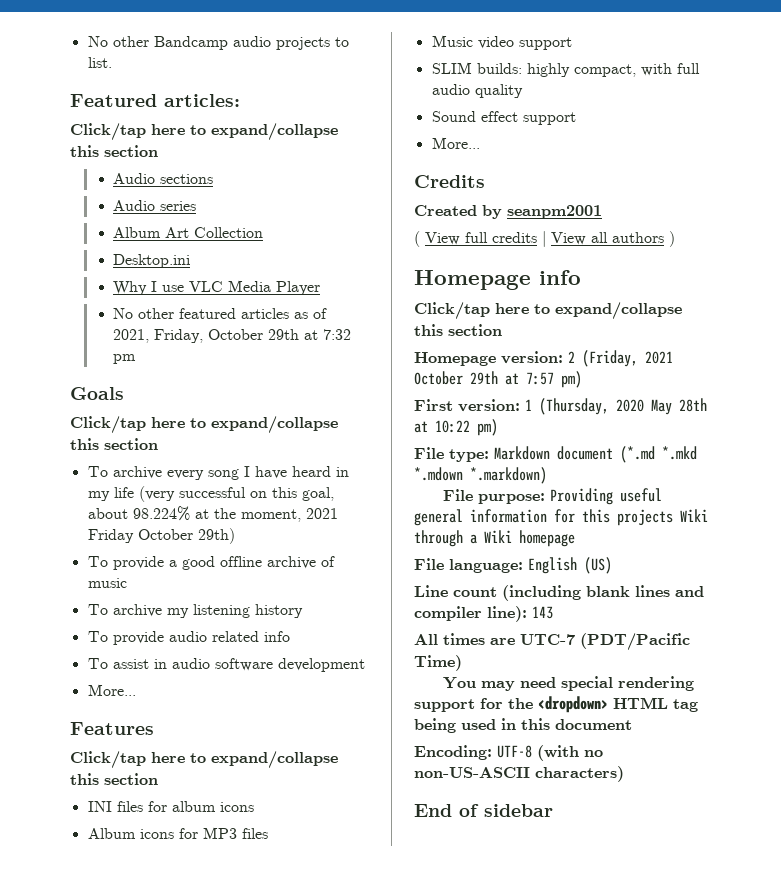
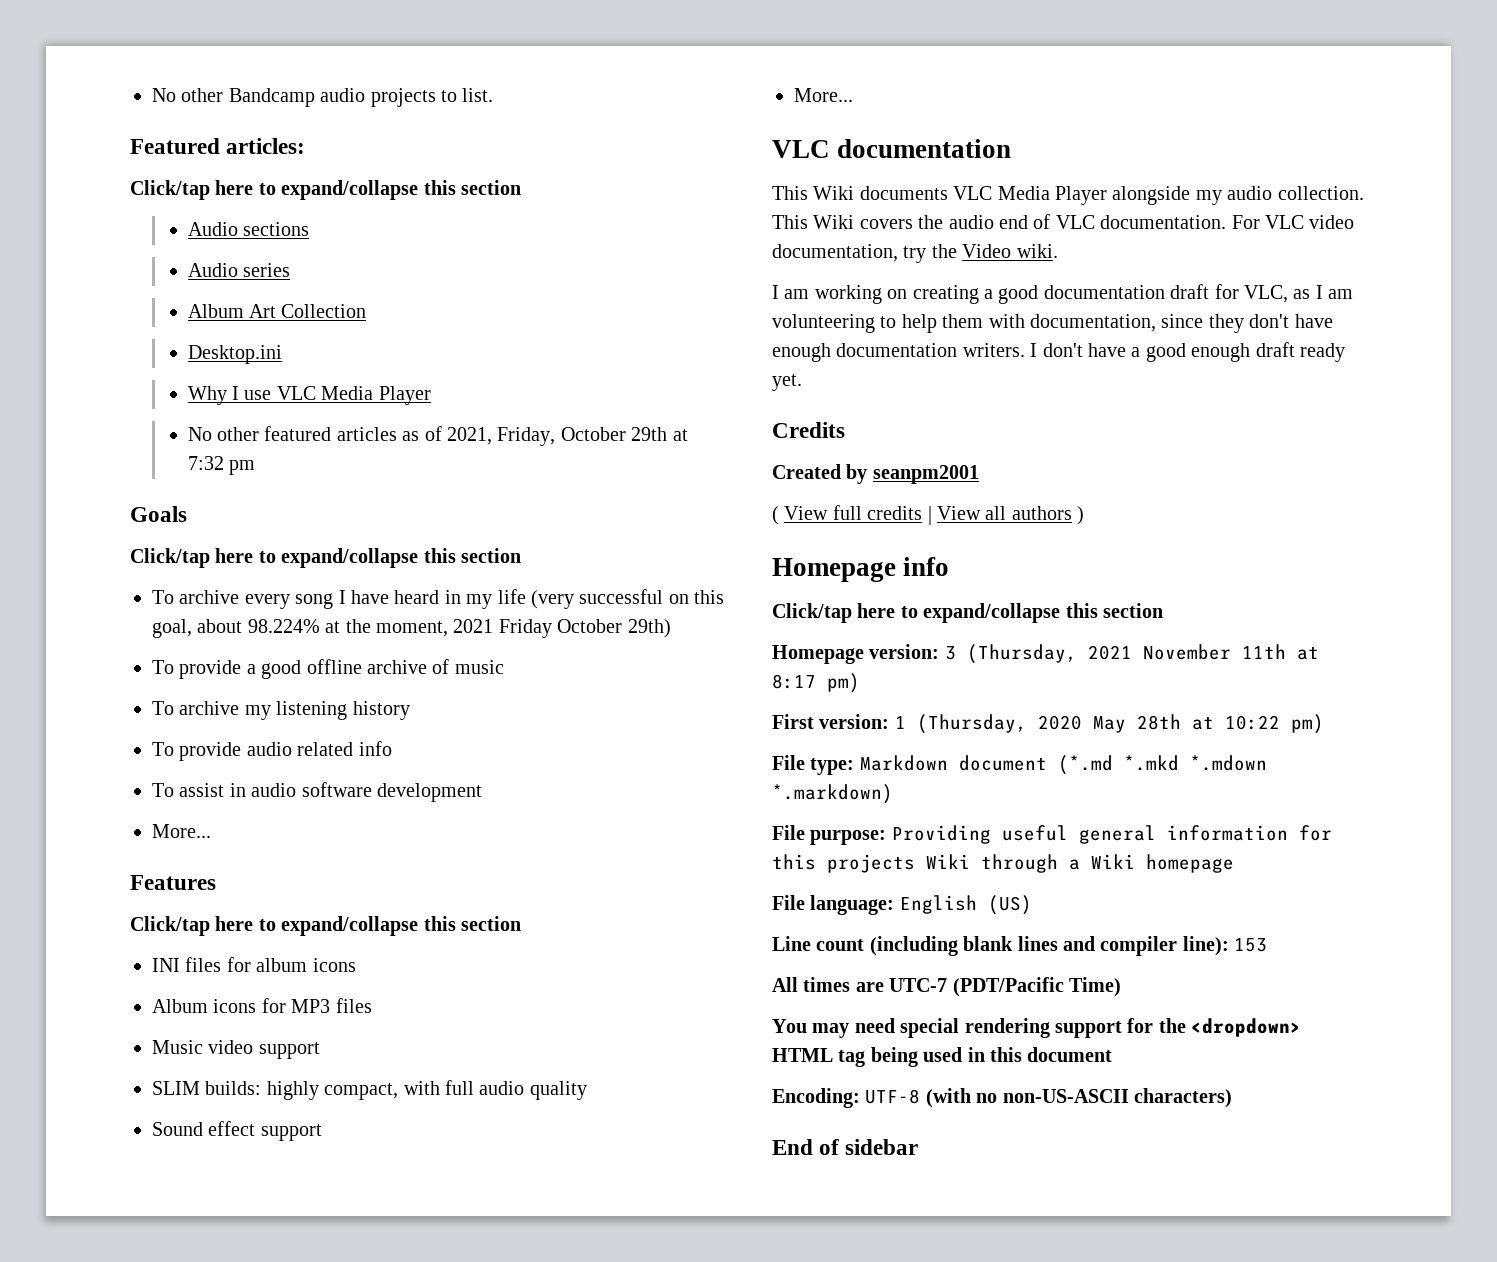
(480, 143) none -> [772,139,1012,158] [772,186,1364,205] [772,214,1355,229] [772,244,1058,263] [772,284,1354,304] [772,314,1333,333] [772,342,1345,362] [772,374,802,391] // VLC documentation // This Wiki documents VLC Media Player alongside my audio collection. This Wiki covers the audio end of VLC documentation. For VLC video documentation, try the Video wiki. // I am working on creating a good documentation draft for VLC, as I am volunteering to help them with documentation, since they don't have enough documentation writers. I don't have a good enough draft ready yet.
[568,350,673,367] [414,371,554,385] 2 (Friday, 2021 October 29th at 7:57 -> [944,644,1319,664] [772,674,816,689] 3 (Thursday, 2021 November 11th at 8:17
[532,606,553,619] 143 -> [1234,938,1268,952] 153

